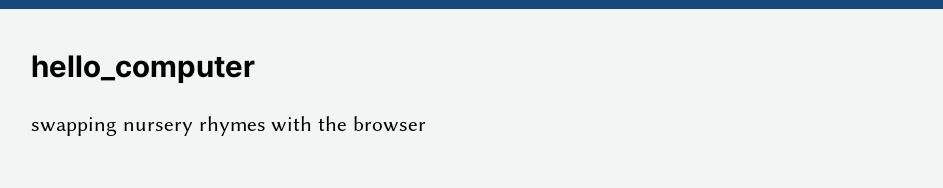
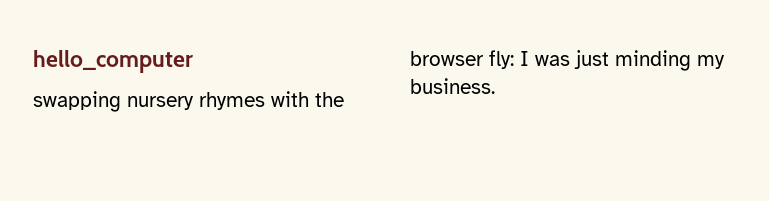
(427, 124) none -> [489,50,725,71] [410,78,495,94] fly: I was just minding my business.

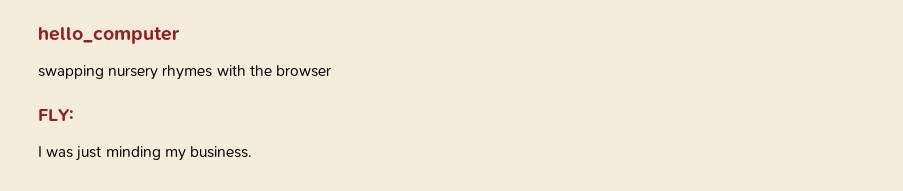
[489,50,514,69] fly: -> [38,109,74,121] // FLY: //

